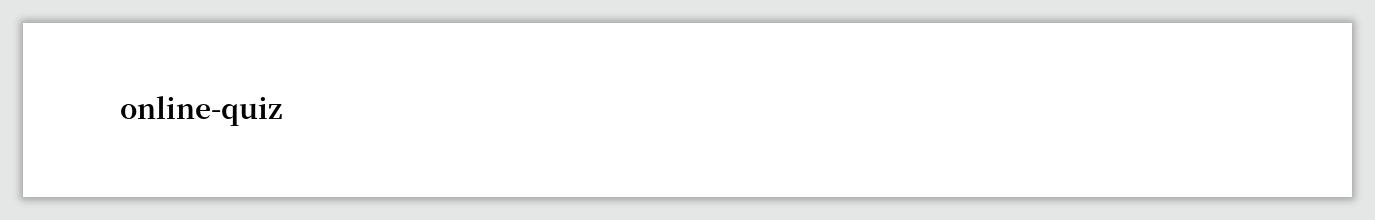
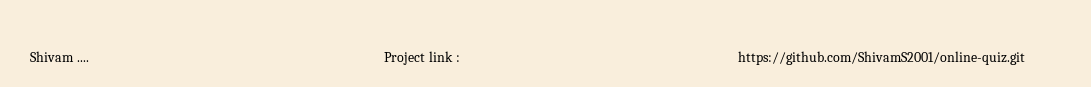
[120,96,282,126] online-quiz -> [30,51,89,62] [384,51,1025,65] Shivam .... // Project link : https://github.com/ShivamS2001/online-quiz.git

